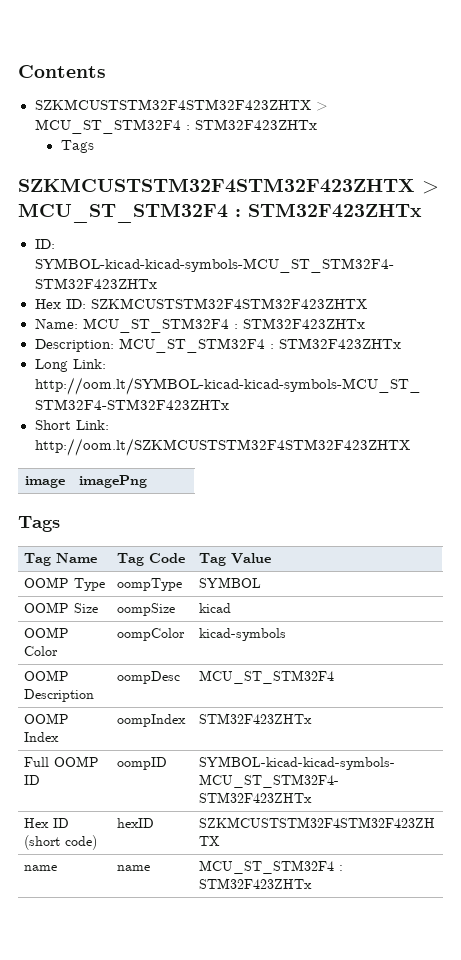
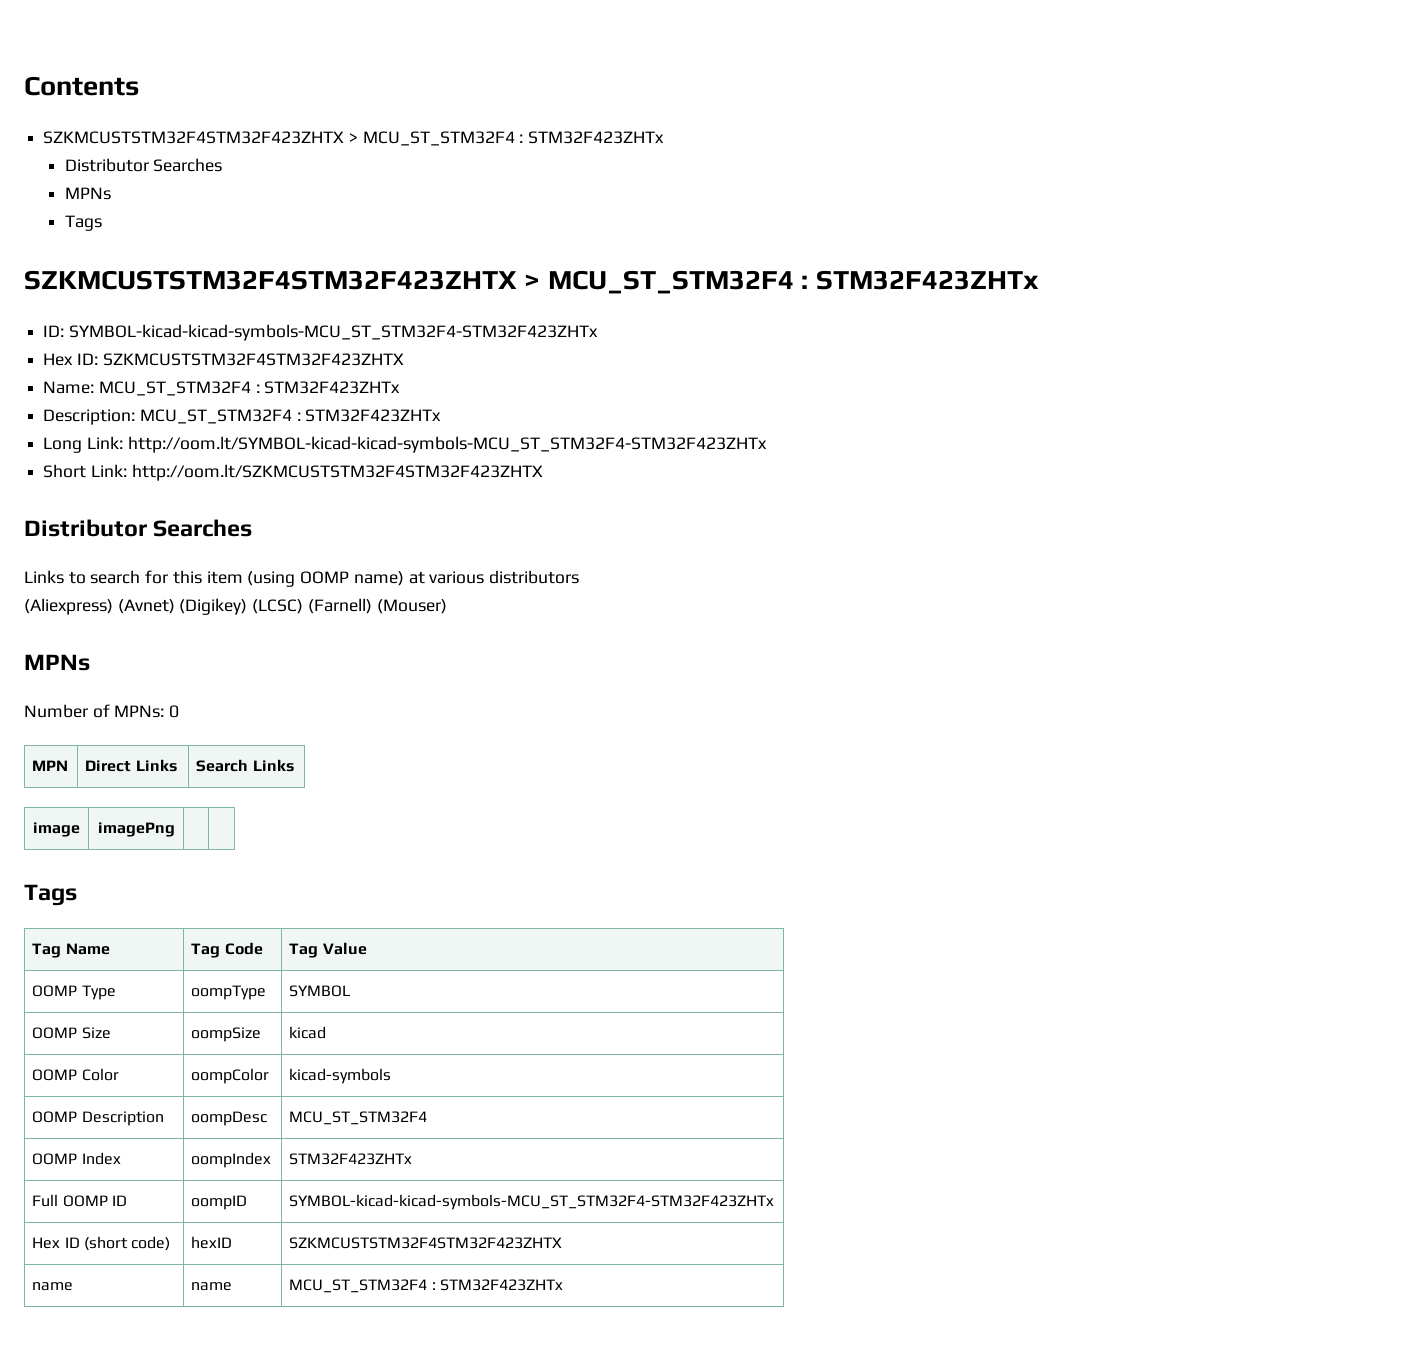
(317, 124) none -> [64,158,223,172] [64,187,111,200] // Distributor Searches // MPNs
(410, 447) none -> [24,519,253,537] [24,570,579,587] [24,598,447,615] [24,654,90,671] [24,704,180,718] [32,760,69,771] [85,759,177,772] [196,759,294,772] // Distributor Searches // Links to search for this item (using OOMP name) at various distributors // (Aliexpress) (Avnet) (Digikey) (LCSC) (Farnell) (Mouser) // MPNs // Number of MPNs: 0 // MPN | Direct Links | Search Links

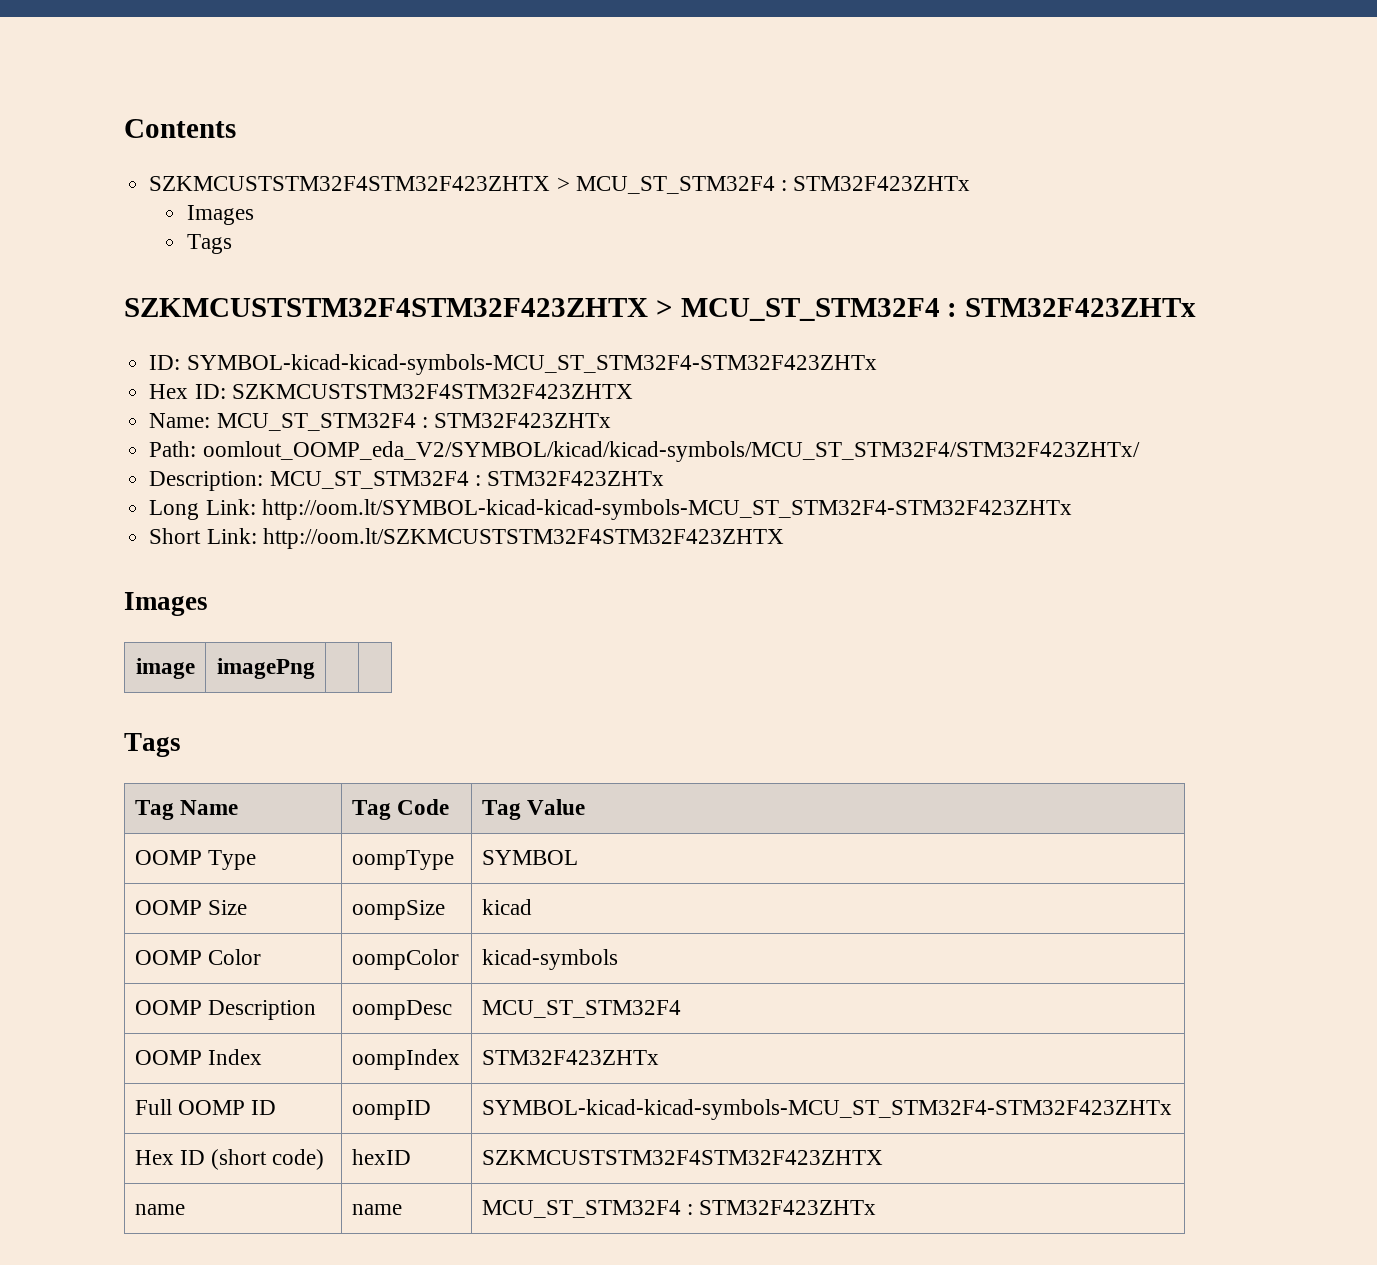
[64,158,223,172] [64,187,111,200] Distributor Searches // MPNs -> [186,205,254,225] Images
(401, 387) none -> [149,441,1140,462] // Path: oomlout_OOMP_eda_V2/SYMBOL/kicad/kicad-symbols/MCU_ST_STM32F4/STM32F423ZHTx/
[24,519,253,537] [24,570,579,587] [24,598,447,615] [24,654,90,671] [24,704,180,718] [32,760,69,771] [85,759,177,772] [196,759,294,772] Distributor Searches // Links to search for this item (using OOMP name) at various distributors // (Aliexpress) (Avnet) (Digikey) (LCSC) (Farnell) (Mouser) // MPNs // Number of MPNs: 0 // MPN | Direct Links | Search Links -> [124,592,208,616] Images

